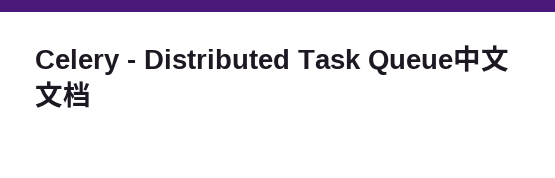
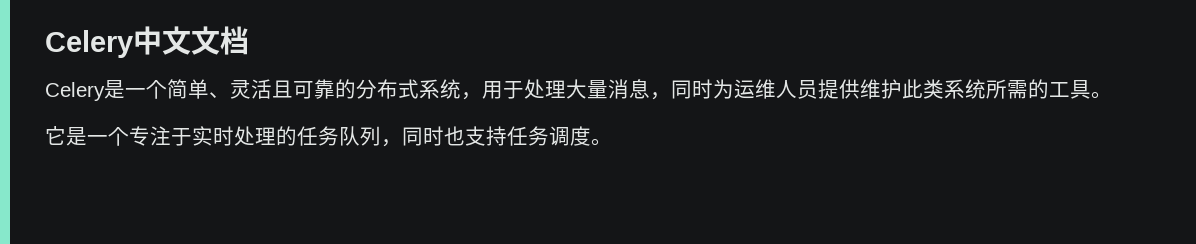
[35,45,509,75] [35,81,91,108] Celery - Distributed Task Queue中文文档 -> [45,26,249,58] [45,79,1112,101] [45,126,612,147] Celery中文文档 // Celery是一个简单、灵活且可靠的分布式系统，用于处理大量消息，同时为运维人员提供维护此类系统所需的工具。 // 它是一个专注于实时处理的任务队列，同时也支持任务调度。

